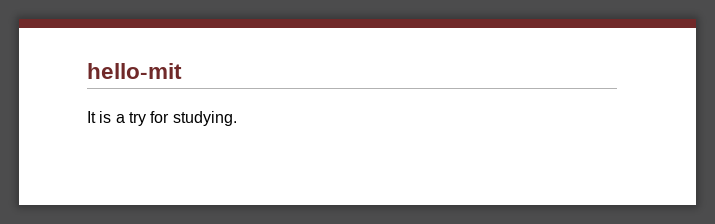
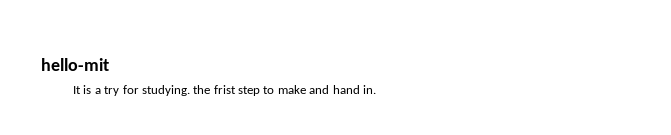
(237, 118) none -> [193,85,376,96] the frist step to make and hand in.

